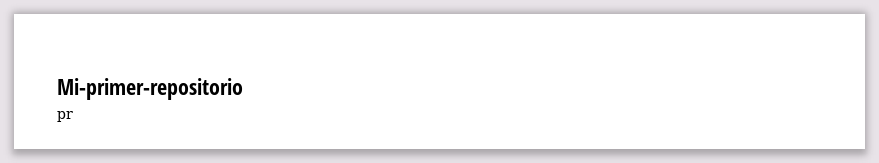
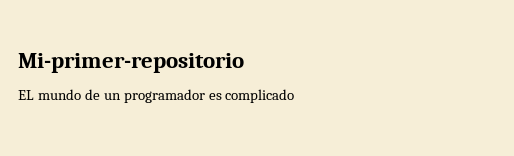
[57,111,73,122] pr -> [18,89,295,103] EL mundo de un programador es complicado

